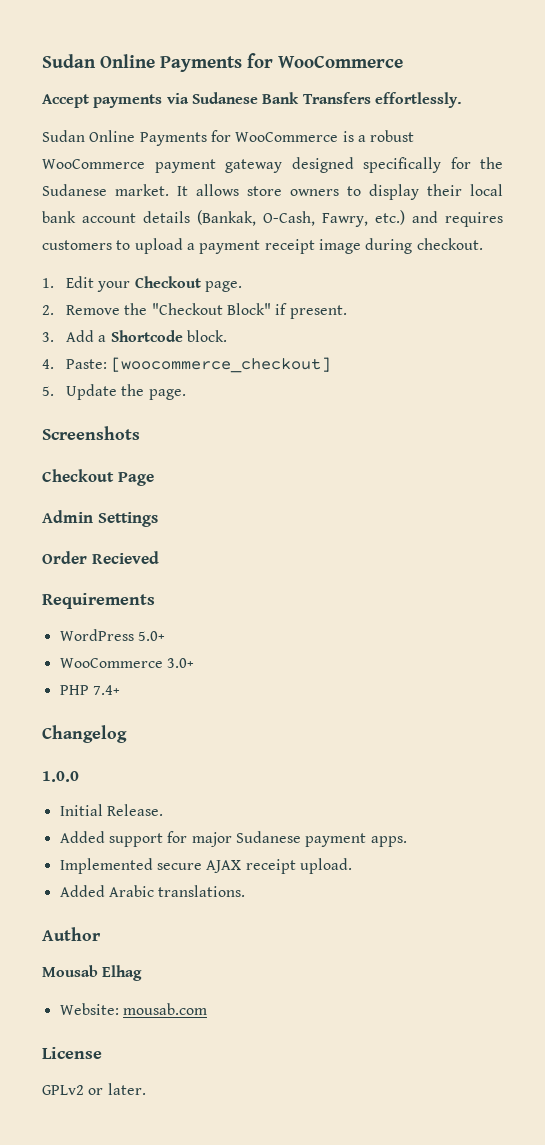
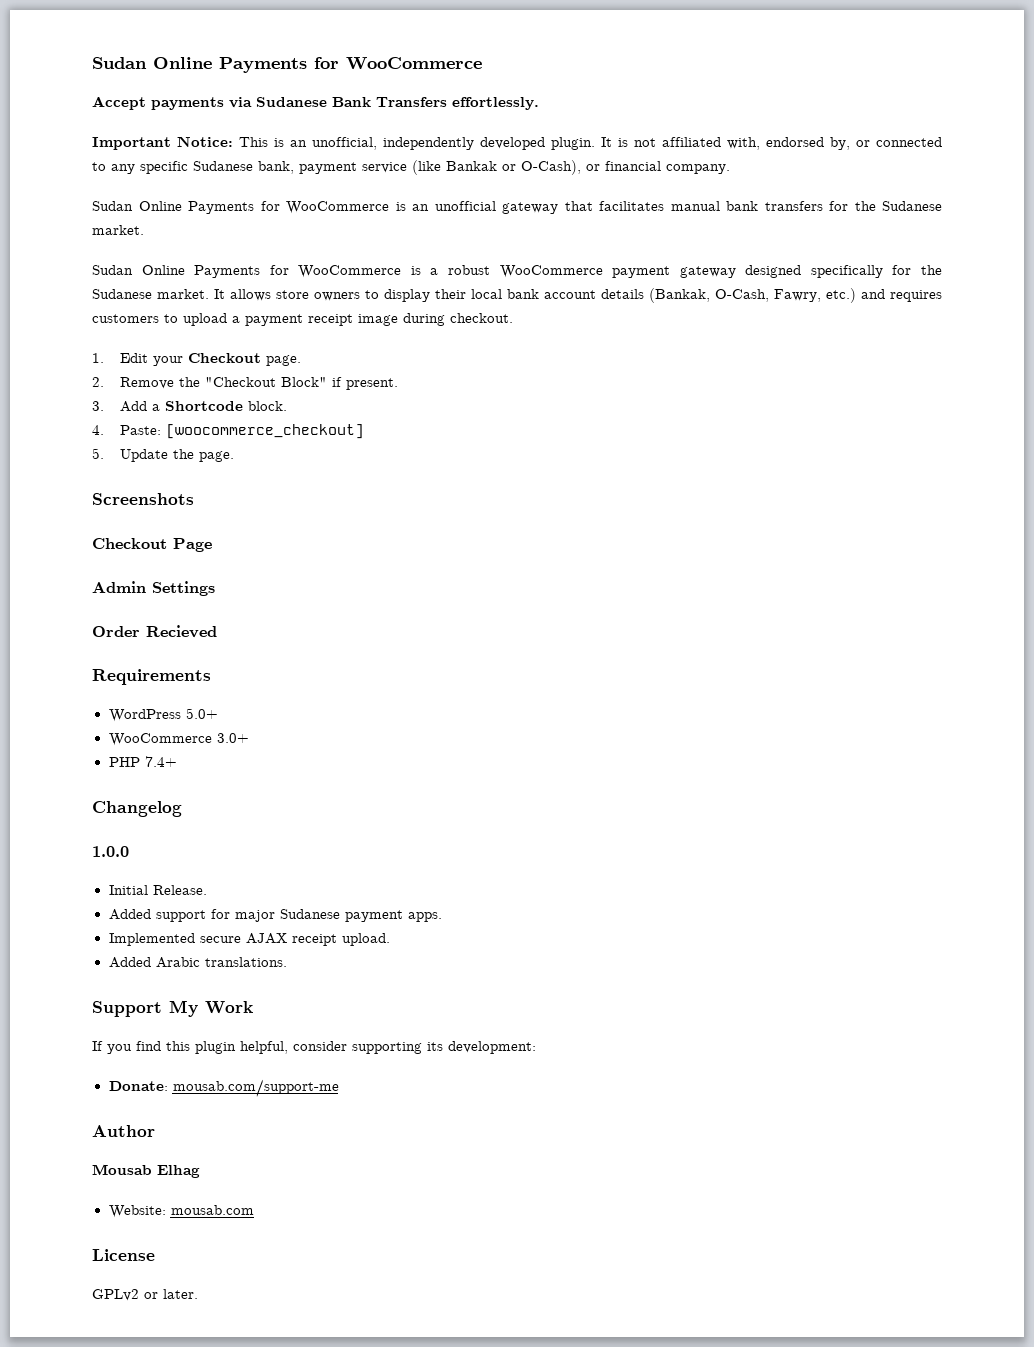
(462, 100) none -> [92,136,942,150] [92,160,730,175] [92,201,942,214] [92,225,144,235] // Important Notice: This is an unofficial, independently developed plugin. It is not affiliated with, endorsed by, or connected to any specific Sudanese bank, payment service (like Bankak or O-Cash), or financial company. // Sudan Online Payments for WooCommerce is an unofficial gateway that facilitates manual bank transfers for the Sudanese market.
(246, 891) none -> [92,1000,253,1017] [92,1041,536,1054] [108,1079,339,1097] // Support My Work // If you find this plugin helpful, consider supporting its development: // Donate: mousab.com/support-me

